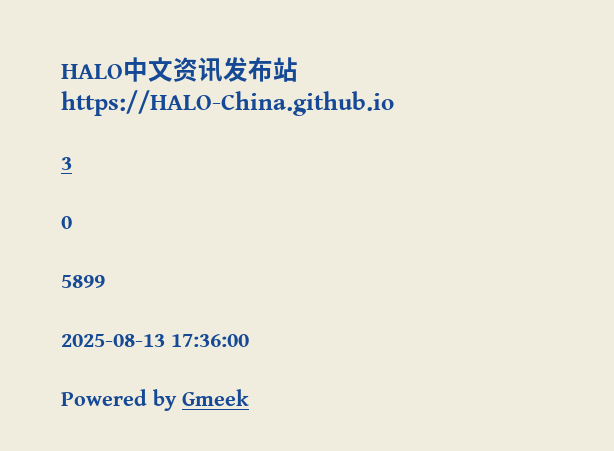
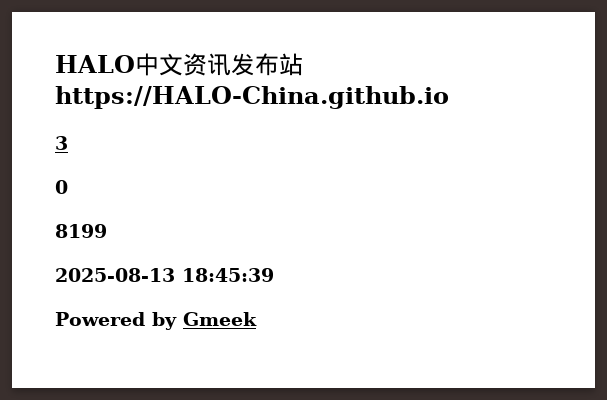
[61,275,105,288] 5899 -> [55,224,107,238] 8199
[171,334,249,347] 17:36:00 -> [182,268,274,282] 18:45:39

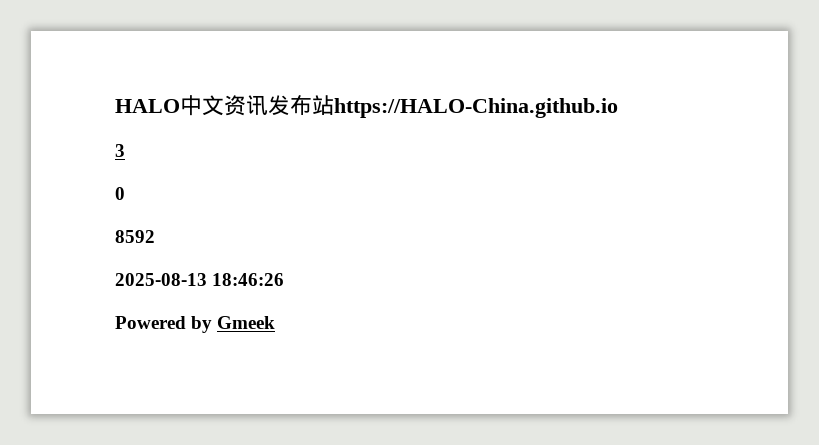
[55,224,107,238] 8199 -> [115,230,155,243] 8592
[182,268,274,282] 18:45:39 -> [212,273,285,286] 18:46:26

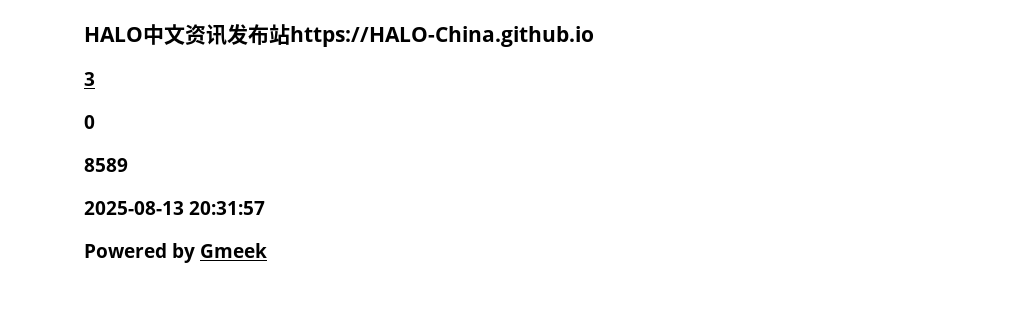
[115,230,155,243] 8592 -> [84,158,128,172] 8589
[212,273,285,286] 18:46:26 -> [189,201,266,215] 20:31:57

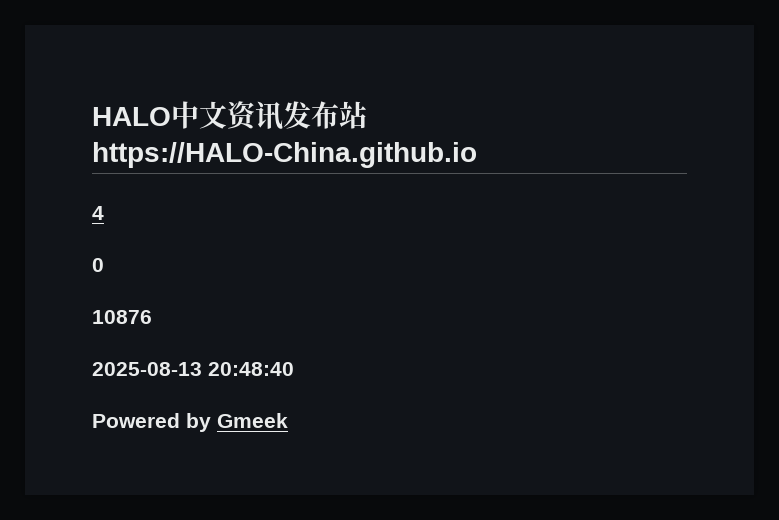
[84,72,95,86] 3 -> [92,206,104,220] 4
[84,158,128,172] 8589 -> [92,310,152,324] 10876
[189,201,266,215] 20:31:57 -> [208,362,294,376] 20:48:40

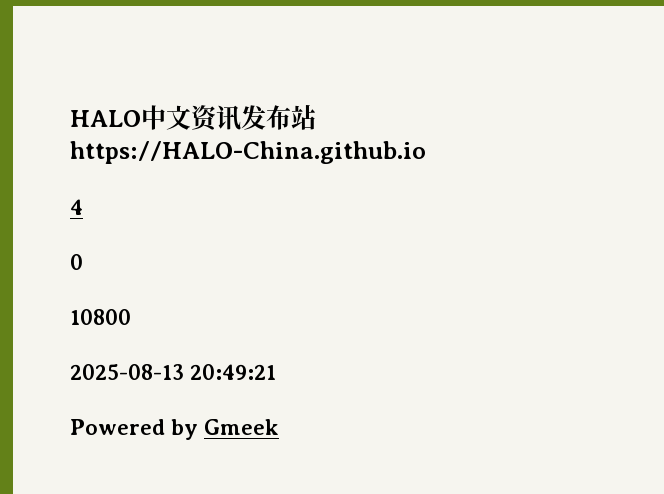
[92,310,152,324] 10876 -> [70,309,131,325] 10800
[208,362,294,376] 20:48:40 -> [190,364,277,380] 20:49:21

